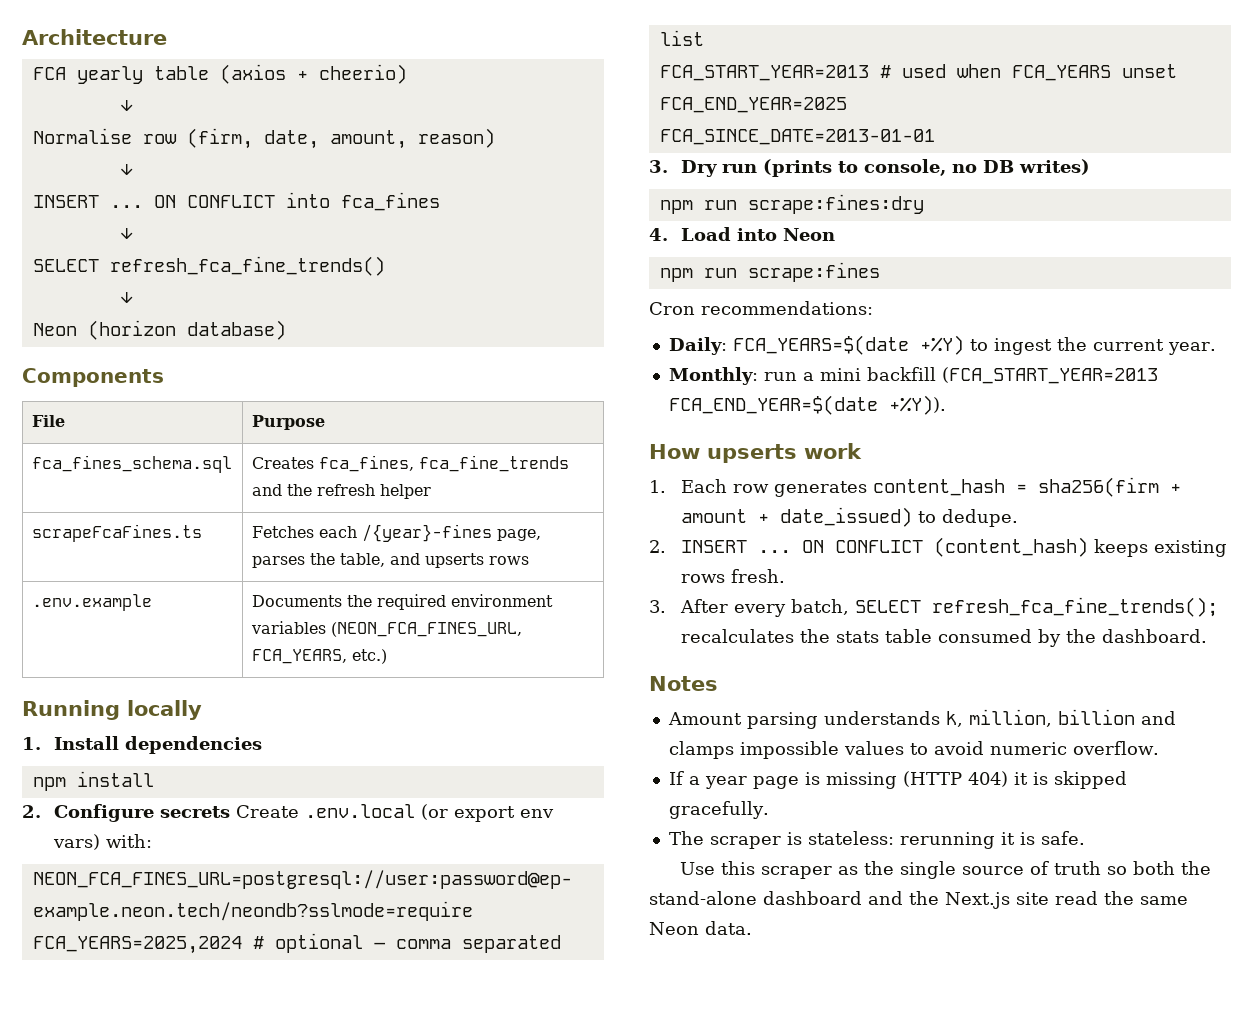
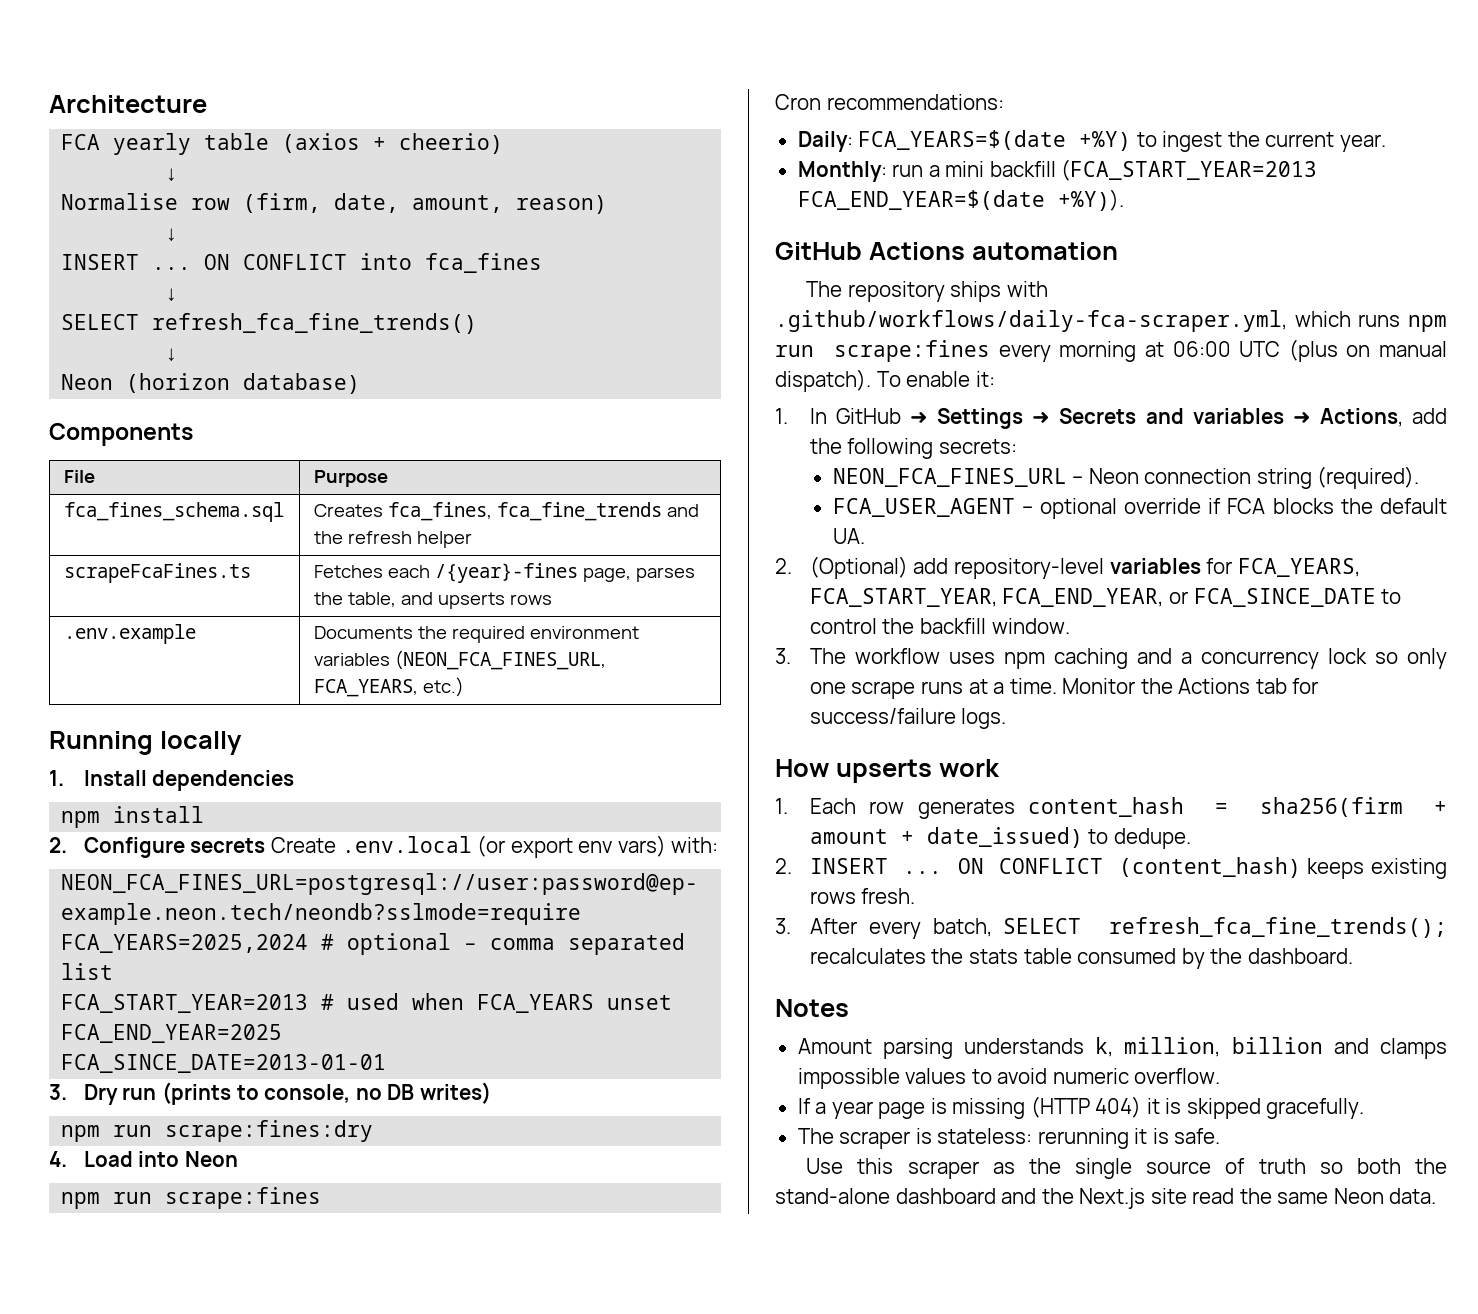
(946, 405) none -> [775,242,1118,260] [806,281,1048,302] [775,310,1447,332] [775,339,1447,362] [775,369,995,392] [775,408,1447,429] [809,438,1018,459] [832,466,1420,489] [832,498,1447,519] [832,528,865,544] [775,556,1360,579] [809,588,1402,607] [809,618,1070,634] [775,648,1447,669] [809,678,1319,699] [809,708,1007,729] // GitHub Actions automation // The repository ships with .github/workflows/daily-fca-scraper.yml, which runs npm run scrape:fines every morning at 06:00 UTC (plus on manual dispatch). To enable it: // 1. In GitHub ➜ Settings ➜ Secrets and variables ➜ Actions, add the following secrets: // NEON_FCA_FINES_URL – Neon connection string (required). // FCA_USER_AGENT – optional override if FCA blocks the default UA. // 2. (Optional) add repository-level variables for FCA_YEARS, FCA_START_YEAR, FCA_END_YEAR, or FCA_SINCE_DATE to control the backfill window. // 3. The workflow uses npm caching and a concurrency lock so only one scrape runs at a time. Monitor the Actions tab for success/failure logs.

